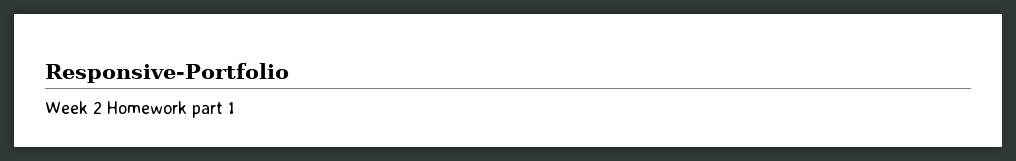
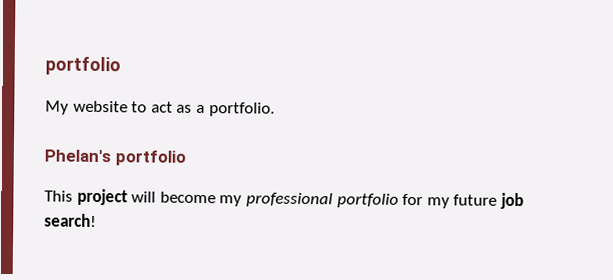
[45,63,289,83] [45,101,235,118] Responsive-Portfolio // Week 2 Homework part 1 -> [45,56,121,76] [45,100,275,117] [44,149,186,166] [44,188,524,210] [44,213,97,227] portfolio // My website to act as a portfolio. // Phelan's portfolio // This project will become my professional portfolio for my future job search!

